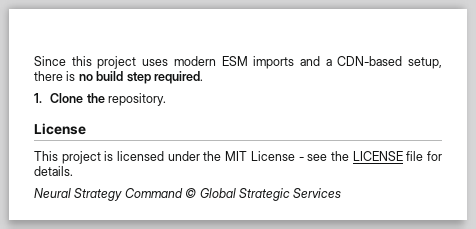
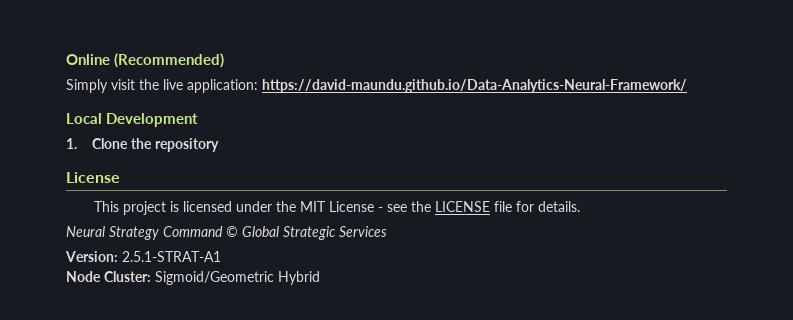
[34,56,442,69] [34,71,203,84] Since this project uses modern ESM imports and a CDN-based setup, there is no build step required. -> [66,53,224,68] [66,79,687,93] [66,113,198,127] Online (Recommended) // Simply visit the live application: https://david-maundu.github.io/Data-Analytics-Neural-Framework/ // Local Development
[108,93,167,106] repository. -> [155,138,220,152] repository
(342, 193) none -> [65,251,221,262] [66,271,320,285] // Version: 2.5.1-STRAT-A1 // Node Cluster: Sigmoid/Geometric Hybrid

